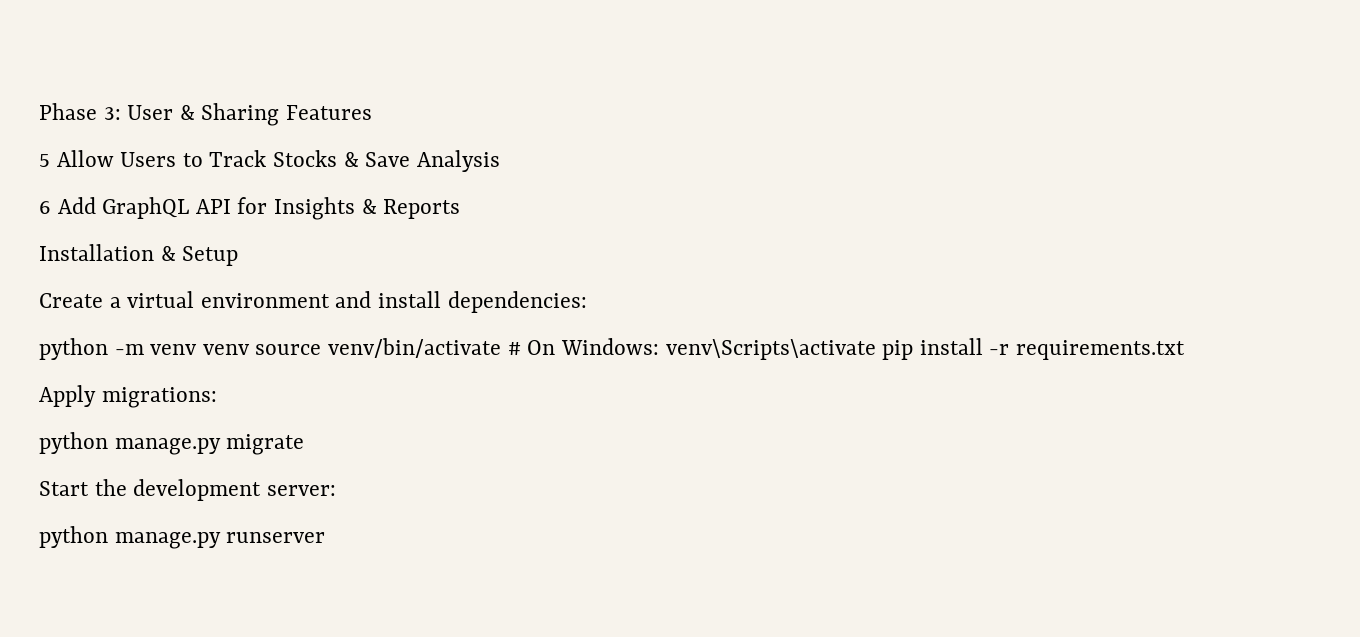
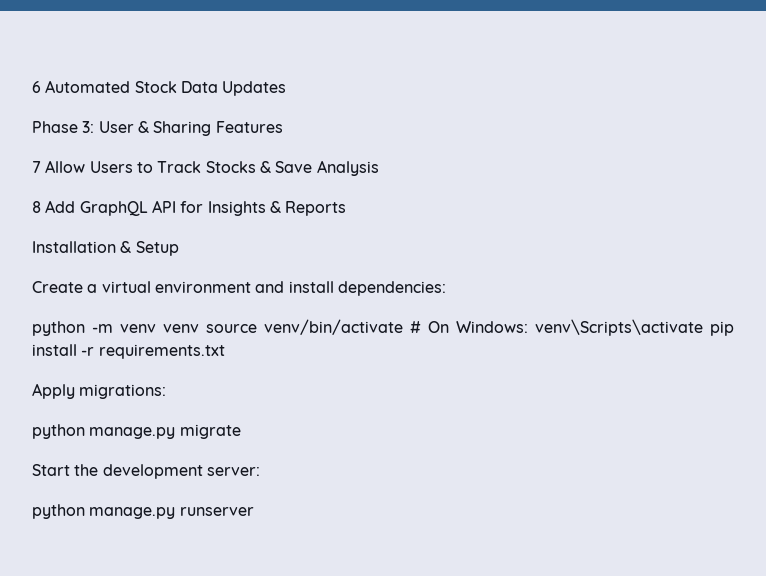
(39, 111) none -> [32,80,287,96] 6 Automated Stock Data Updates //
[39,154,50,167] 5 -> [32,161,41,173] 7
[39,201,51,214] 6 -> [32,201,41,213] 8

